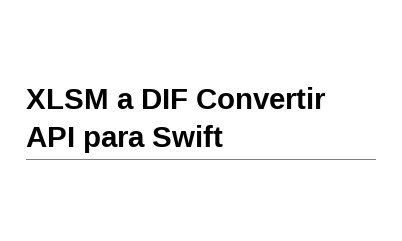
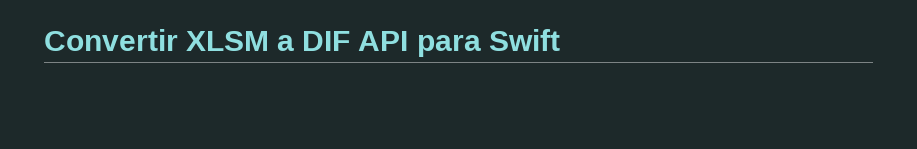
(26, 99) none -> [44,29,178,51] Convertir
[196,87,326,109] Convertir -> (351, 41) none

